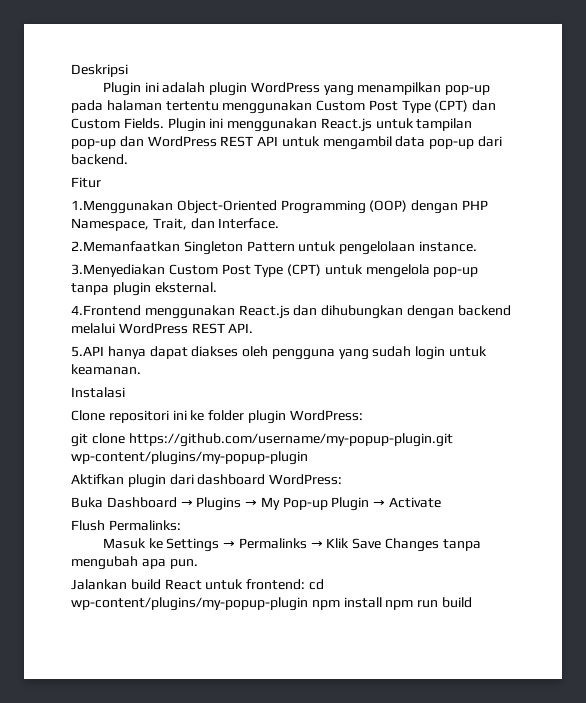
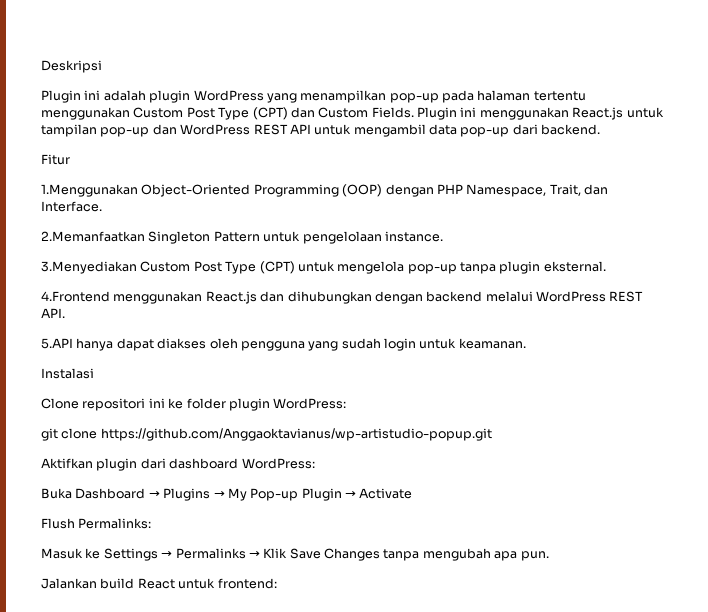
[128,433,453,447] [71,451,308,465] https://github.com/username/my-popup-plugin.git wp-content/plugins/my-popup-plugin -> [100,428,492,441] https://github.com/Anggaoktavianus/wp-artistudio-popup.git
[308,579,324,590] [71,597,472,611] cd wp-content/plugins/my-popup-plugin npm install npm run build -> (277, 583) none

